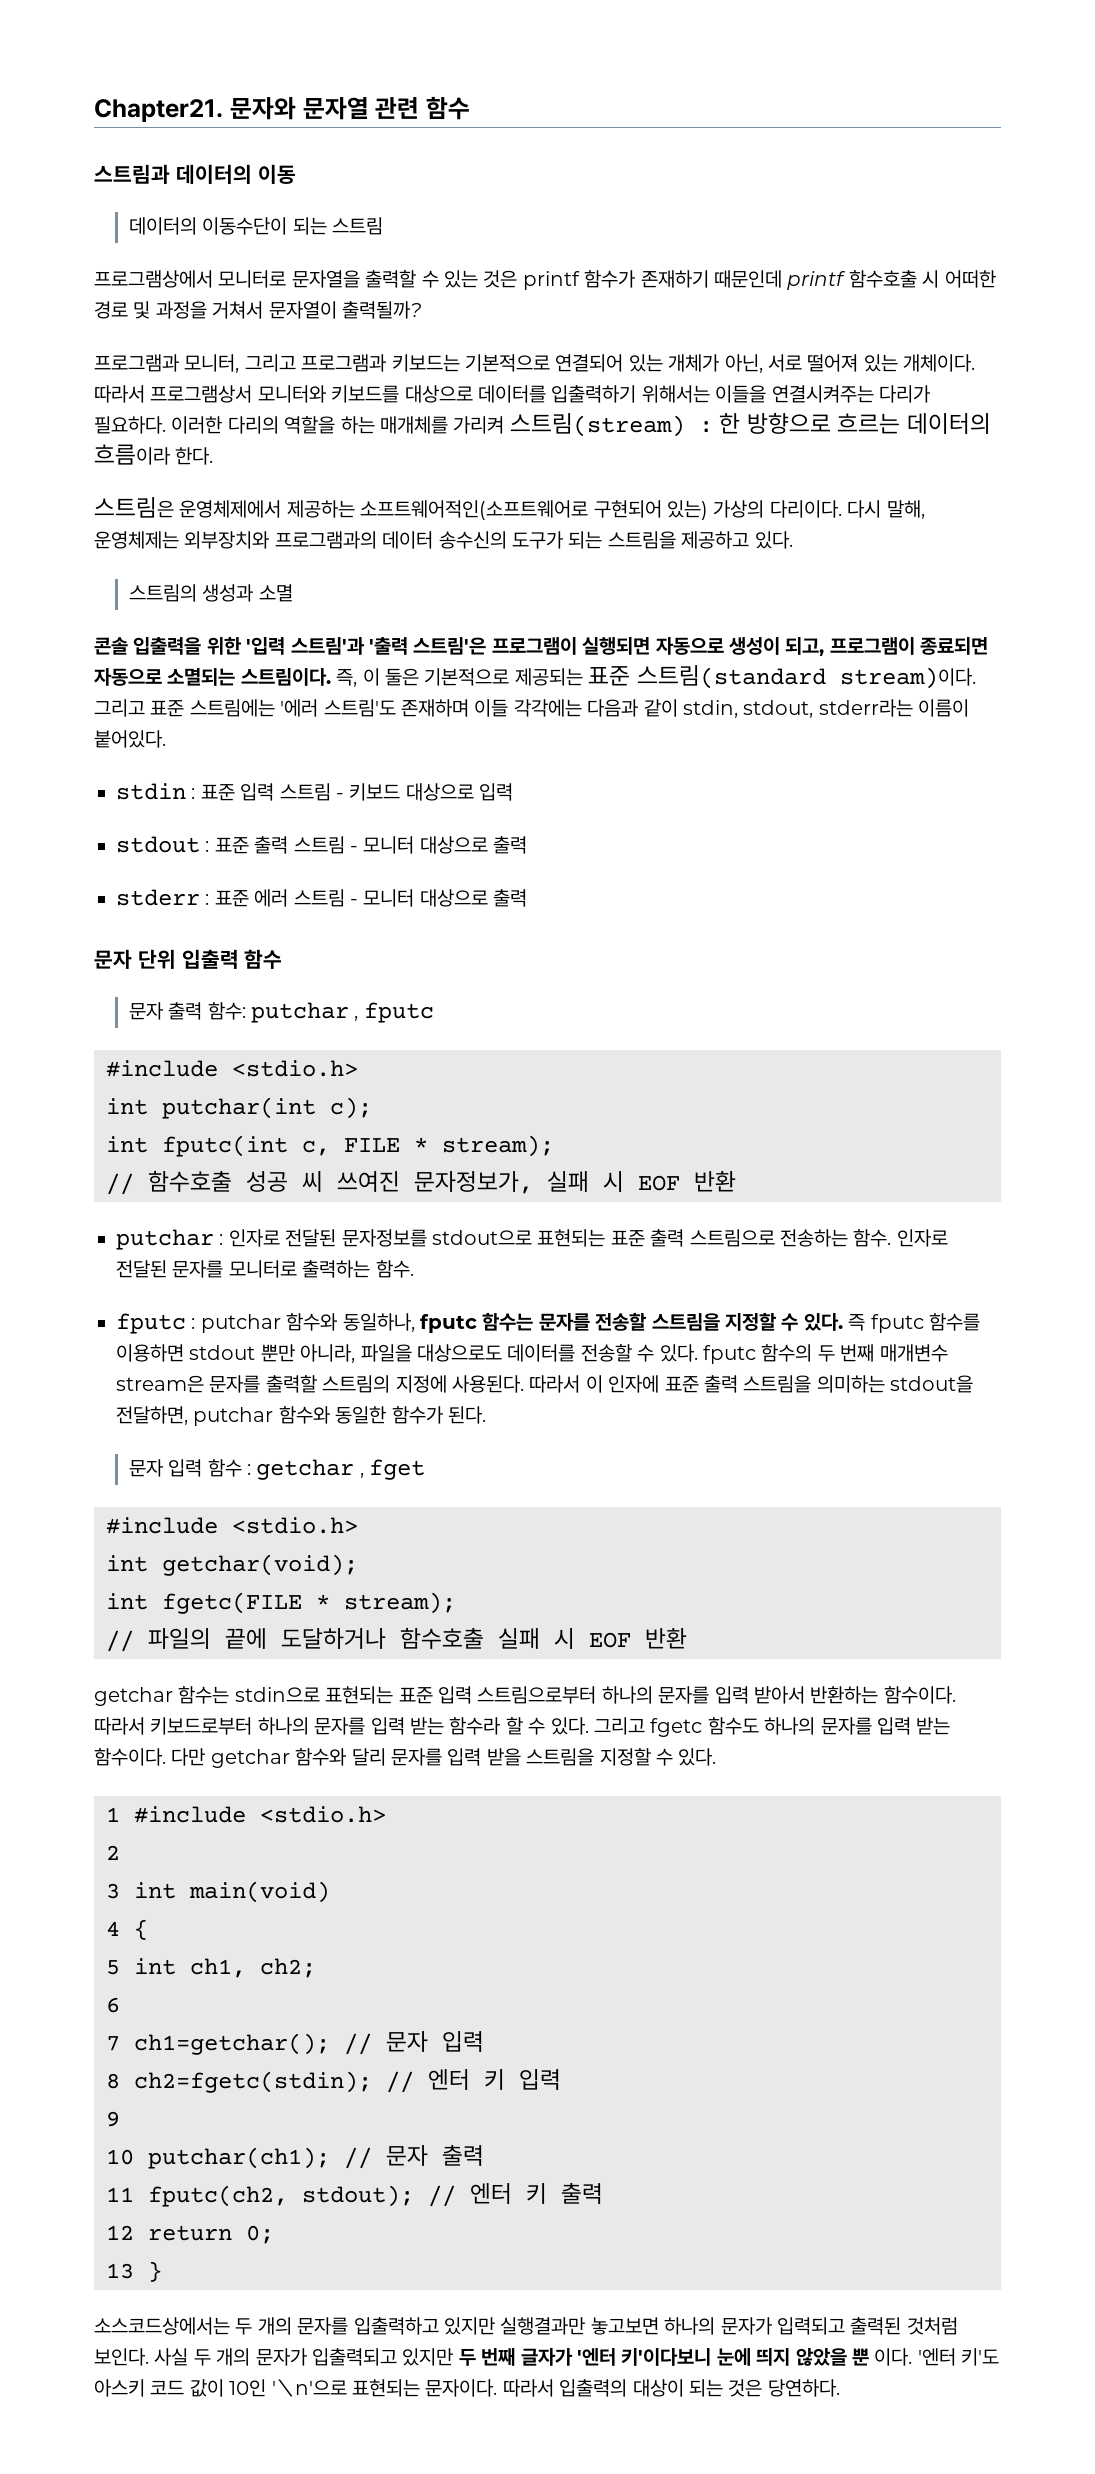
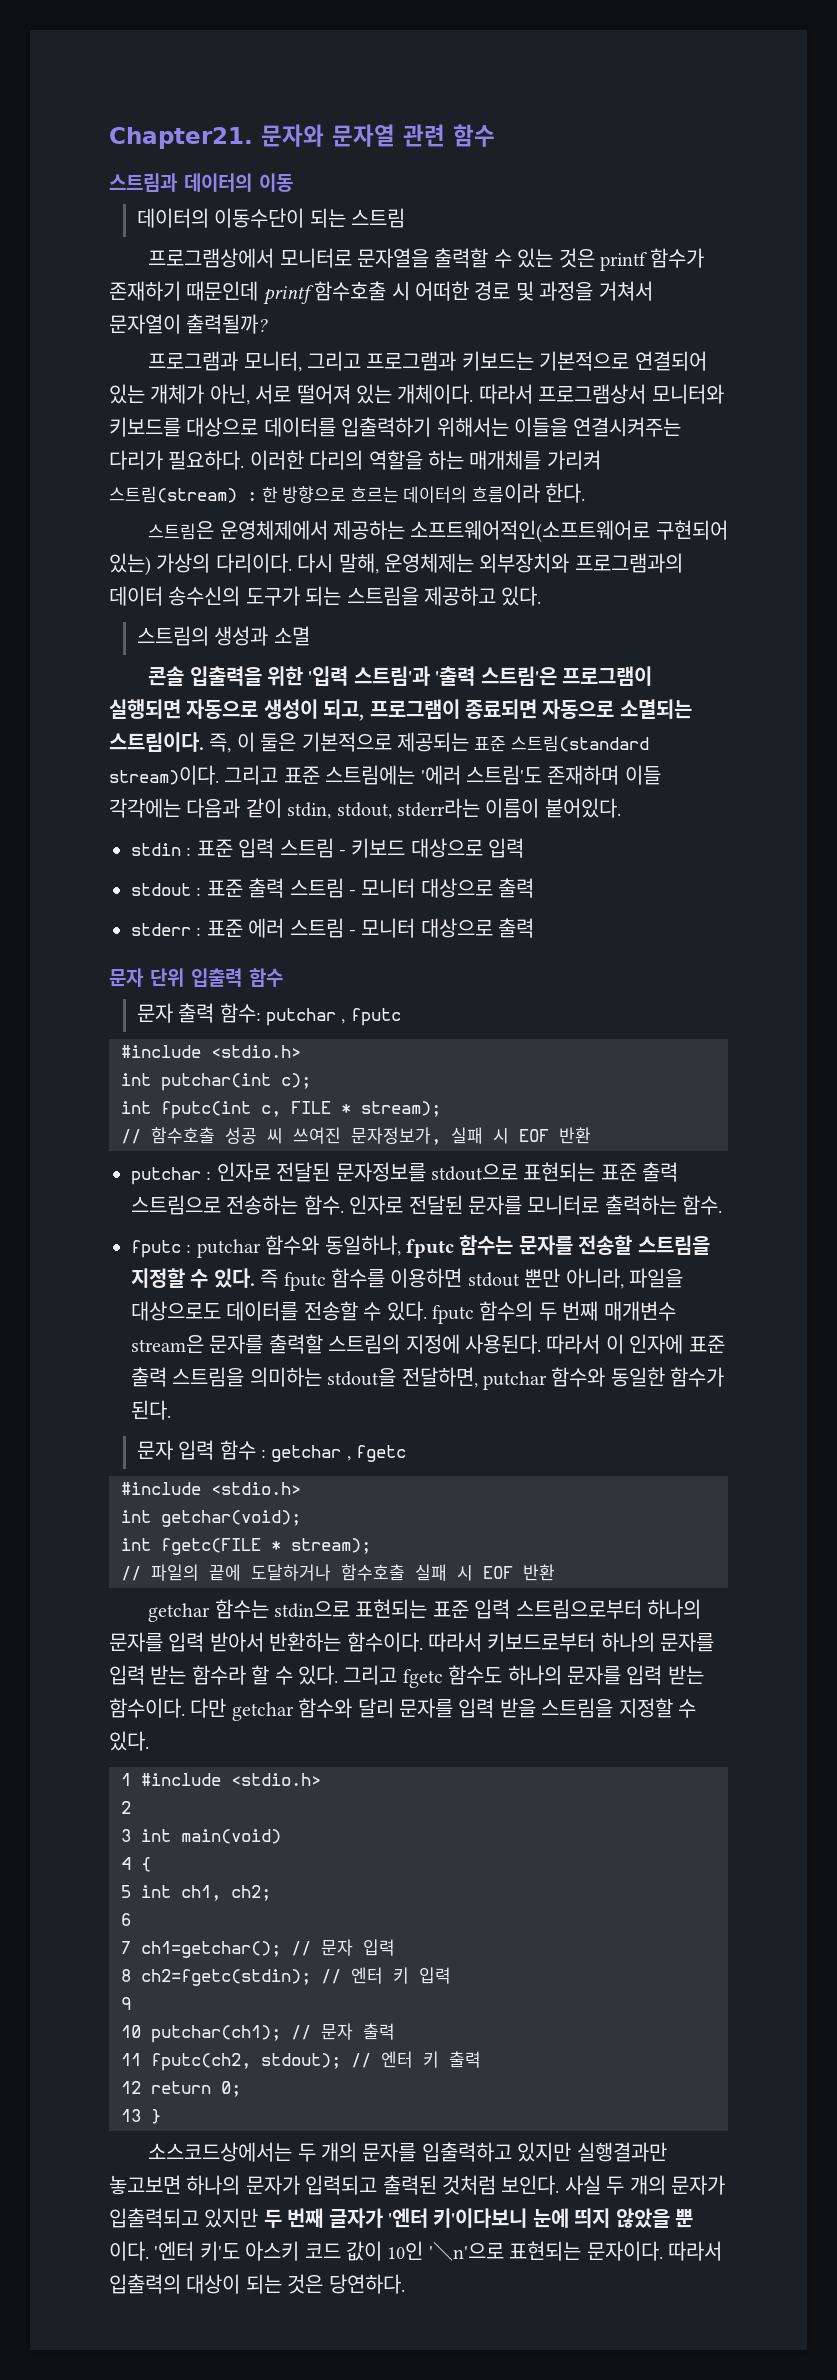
[369,1459,426,1480] fget -> [356,1445,407,1462] fgetc

